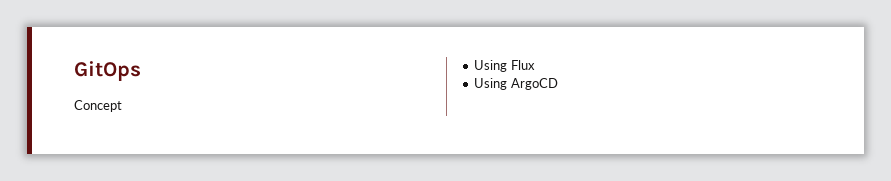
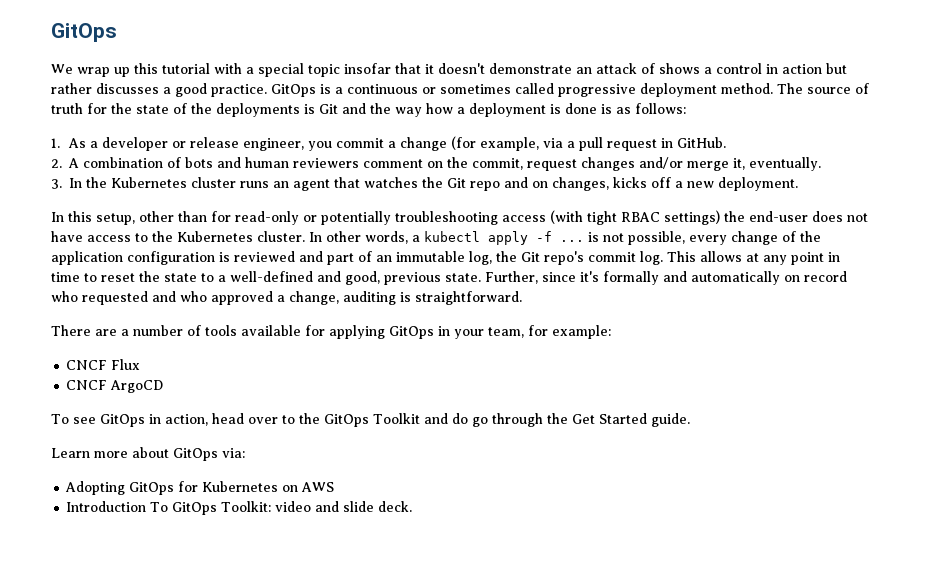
[74,100,122,112] [474,60,508,72] Concept // Using -> [51,63,847,77] [51,83,869,97] [51,103,686,117] [51,136,726,151] [51,157,821,171] [51,177,798,191] [51,210,868,225] [51,231,821,245] [51,251,840,265] [51,271,847,285] [51,291,522,305] [51,325,611,339] [66,360,108,370] We wrap up this tutorial with a special topic insofar that it doesn't demonstrate an attack of shows a control in action but rather discusses a good practice. GitOps is a continuous or sometimes called progressive deployment method. The source of truth for the state of the deployments is Git and the way how a deployment is done is as follows: // 1. As a developer or release engineer, you commit a change (for example, via a pull request in GitHub. // 2. A combination of bots and human reviewers comment on the commit, request changes and/or merge it, eventually. // 3. In the Kubernetes cluster runs an agent that watches the Git repo and on changes, kicks off a new deployment. // In this setup, other than for read-only or potentially troubleshooting access (with tight RBAC settings) the end-user does not have access to the Kubernetes cluster. In other words, a kubectl apply -f ... is not possible, every change of the application configuration is reviewed and part of an immutable log, the Git repo's commit log. This allows at any point in time to reset the state to a well-defined and good, previous state. Further, since it's formally and automatically on record who requested and who approved a change, auditing is straightforward. // There are a number of tools available for applying GitOps in your team, for example: // CNCF
[474,78,508,90] Using -> [66,380,108,390] CNCF
(558, 84) none -> [51,413,690,427] [51,447,245,461] [65,481,335,495] [66,501,413,515] // To see GitOps in action, head over to the GitOps Toolkit and do go through the Get Started guide. // Learn more about GitOps via: // Adopting GitOps for Kubernetes on AWS // Introduction To GitOps Toolkit: video and slide deck.

